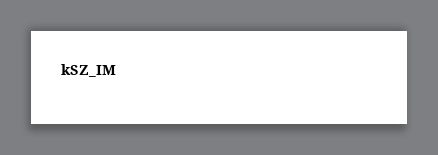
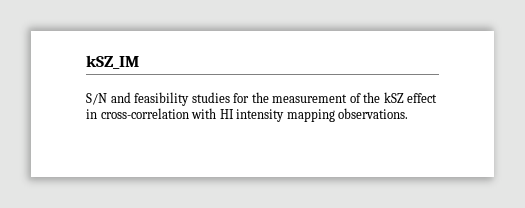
(116, 70) none -> [86,92,438,106] [86,108,409,122] // S/N and feasibility studies for the measurement of the kSZ effect in cross-correlation with HI intensity mapping observations.

